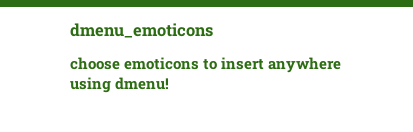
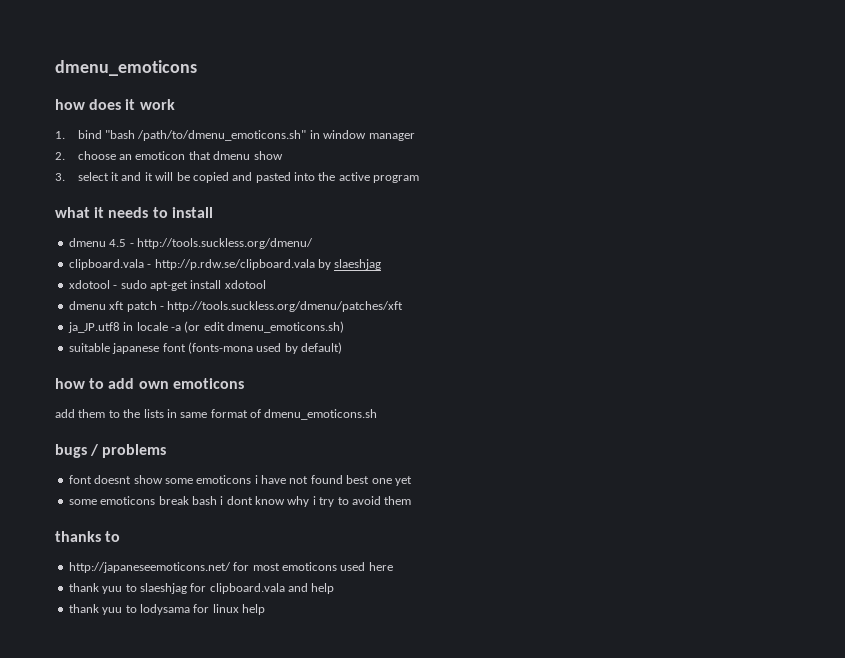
[70,57,342,73] [70,77,170,93] choose emoticons to insert anywhere using dmenu! -> [55,99,175,110] [55,130,415,141] [55,151,283,160] [55,172,420,183] [55,207,213,218] [68,238,313,249] [68,259,382,270] [68,280,266,291] [68,301,404,312] [67,321,344,333] [68,342,342,354] [55,378,244,389] [55,409,378,420] [55,444,167,458] [68,475,412,486] [68,496,412,507] [55,531,121,542] [68,562,393,573] [68,583,335,594] [68,604,265,615] how does it work // 1. bind "bash /path/to/dmenu_emoticons.sh" in window manager // 2. choose an emoticon that dmenu show // 3. select it and it will be copied and pasted into the active program // what it needs to install // dmenu 4.5 - http://tools.suckless.org/dmenu/ // clipboard.vala - http://p.rdw.se/clipboard.vala by slaeshjag // xdotool - sudo apt-get install xdotool // dmenu xft patch - http://tools.suckless.org/dmenu/patches/xft // ja_JP.utf8 in locale -a (or edit dmenu_emoticons.sh) // suitable japanese font (fonts-mona used by default) // how to add own emoticons // add them to the lists in same format of dmenu_emoticons.sh // bugs / problems // font doesnt show some emoticons i have not found best one yet // some emoticons break bash i dont know why i try to avoid them // thanks to // http://japaneseemoticons.net/ for most emoticons used here // thank yuu to slaeshjag for clipboard.vala and help // thank yuu to lodysama for linux help

